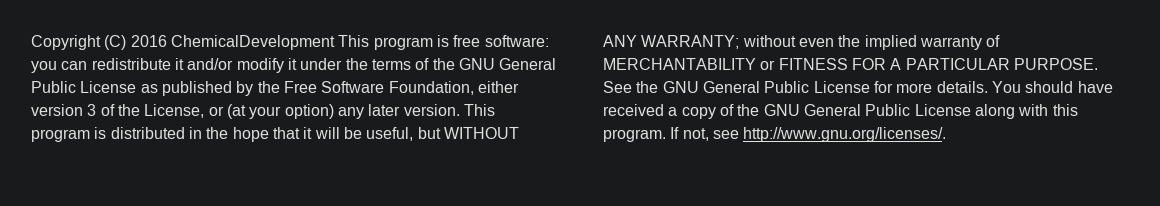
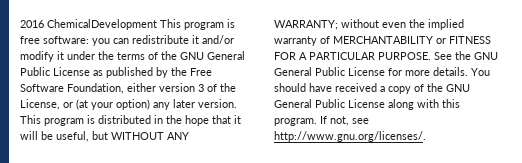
[31,35,127,50] Copyright (C) -> (20, 24) none

